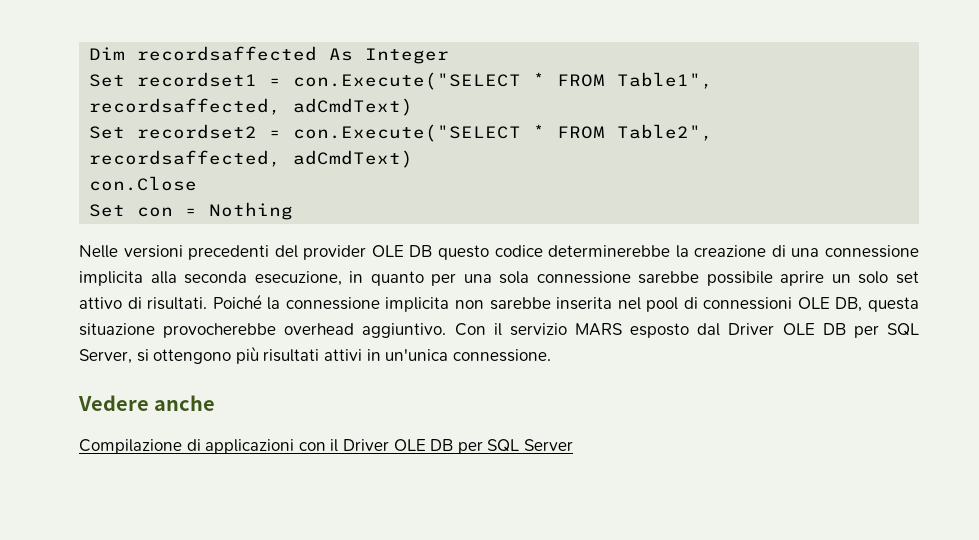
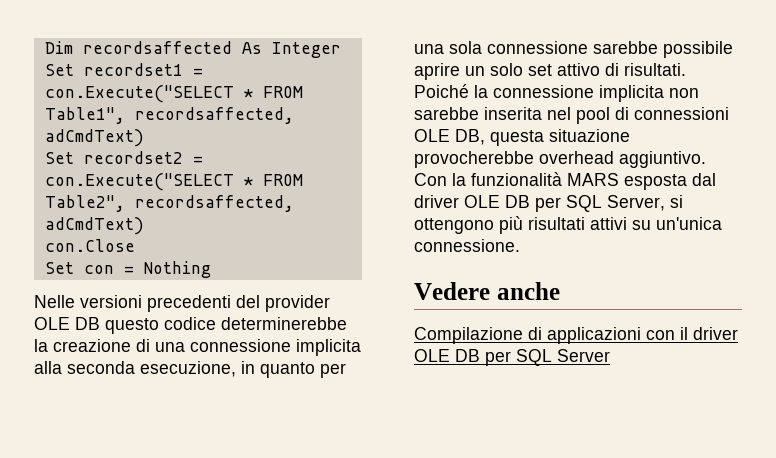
[493,323,775,338] il servizio MARS esposto dal Driver -> [452,172,716,190] [414,195,459,208] la funzionalità MARS esposta dal driver
[366,349,381,361] in -> [632,220,651,230] su
[342,439,389,451] Driver -> [693,327,738,340] driver

